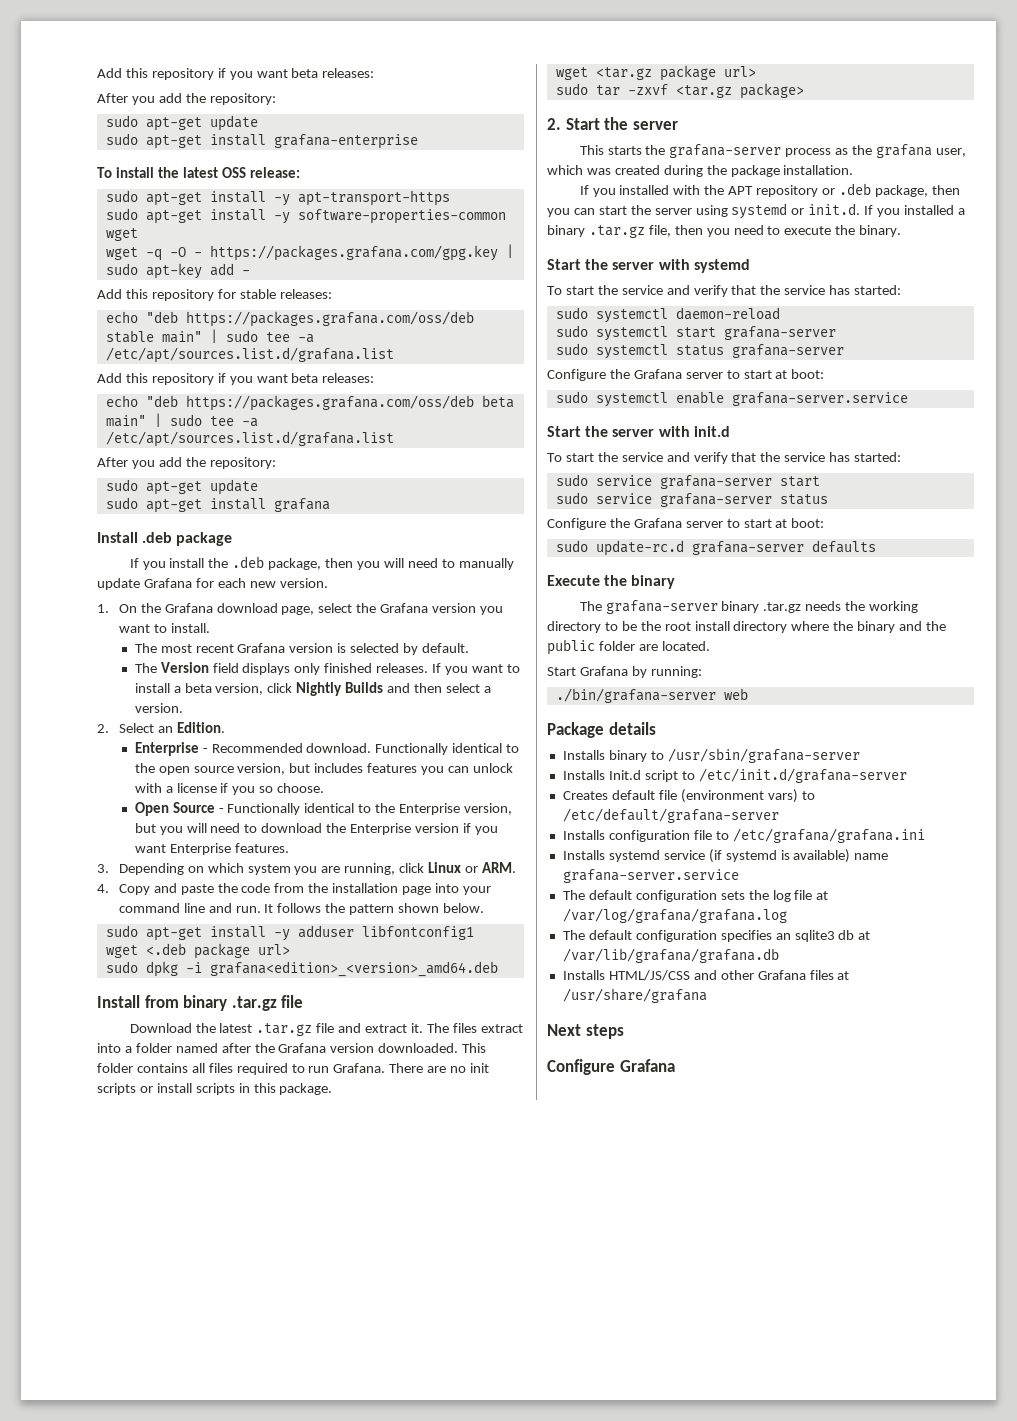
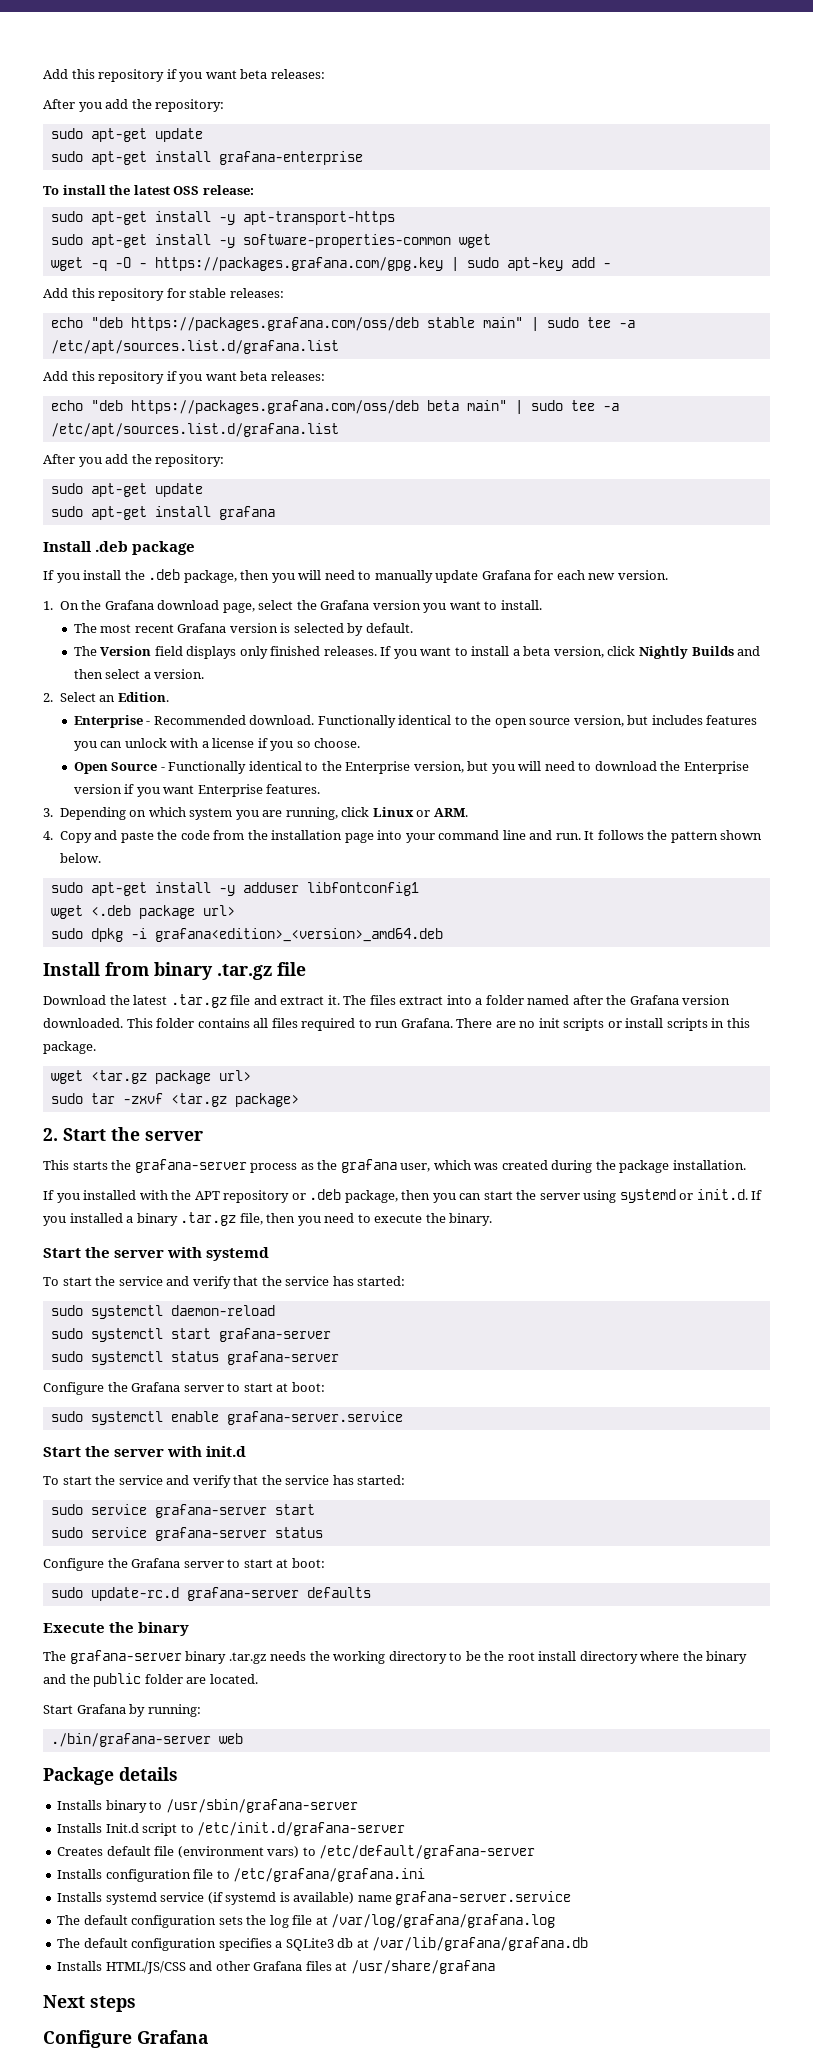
[775,930,835,942] an sqlite3 -> [275,1938,334,1951] a SQLite3

